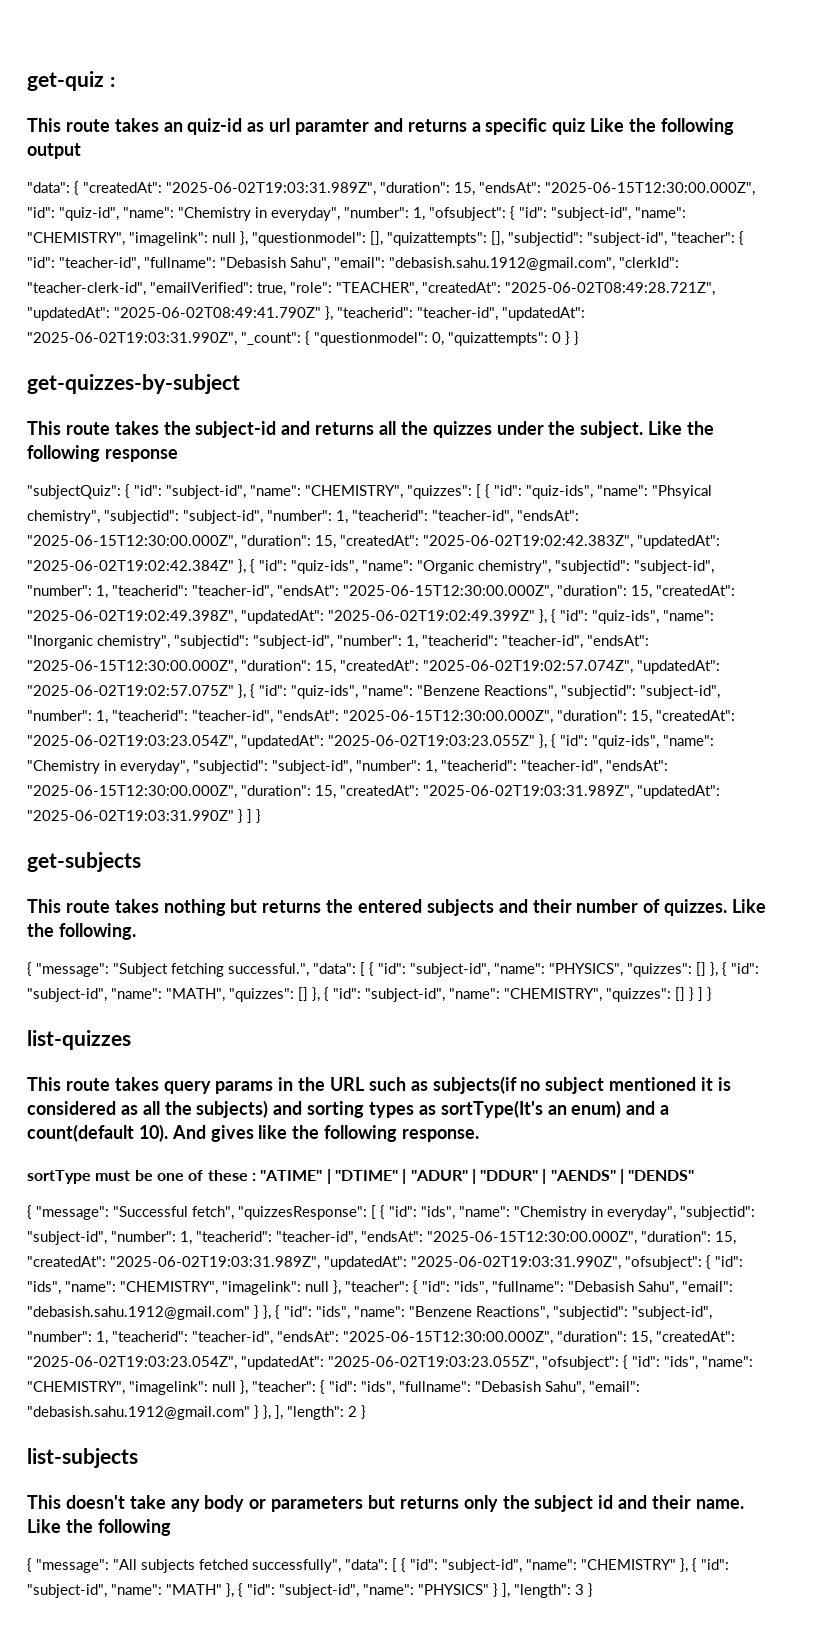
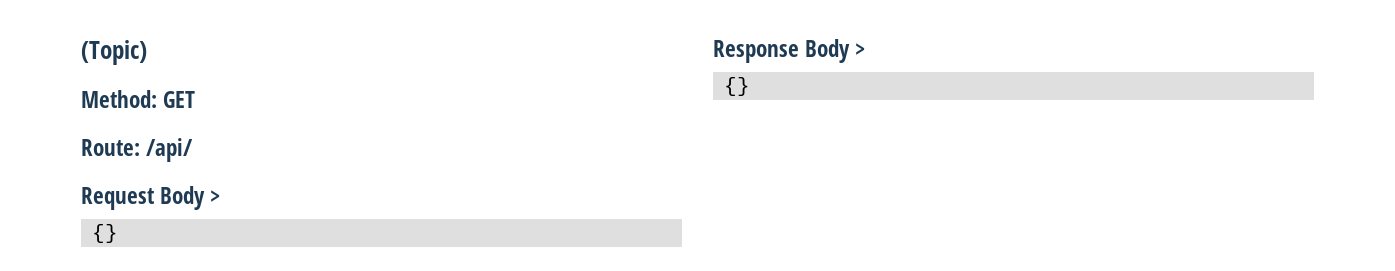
[27,71,115,91] [27,118,734,135] [27,143,81,159] [27,181,755,196] [27,206,686,221] [27,231,744,246] [27,257,679,271] [27,282,715,296] [27,306,585,321] [27,331,579,346] [27,374,240,394] [27,421,715,438] [27,445,178,462] [27,484,712,499] [27,510,579,524] [27,535,720,549] [27,559,714,574] [27,585,735,599] [27,609,714,624] [27,635,649,649] [27,660,720,674] [27,684,720,699] [27,710,735,724] [27,734,714,749] [27,760,668,774] [27,785,720,799] [27,809,261,823] [27,852,141,872] [27,899,767,916] [27,923,136,940] [27,962,759,977] [27,987,712,1002] [27,1030,131,1050] [27,1076,731,1094] [27,1100,670,1118] [27,1124,480,1142] [27,1169,695,1184] [27,1205,755,1220] [27,1231,736,1245] [27,1255,743,1270] [27,1280,733,1295] [27,1305,712,1320] [27,1331,735,1345] [27,1355,753,1370] [27,1380,640,1395] [27,1405,366,1420] [27,1448,138,1468] [27,1495,744,1512] [27,1519,171,1536] [27,1558,729,1573] [27,1583,593,1598] get-quiz : // This route takes an quiz-id as url paramter and returns a specific quiz Like the following output // "data": { "createdAt": "2025-06-02T19:03:31.989Z", "duration": 15, "endsAt": "2025-06-15T12:30:00.000Z", "id": "quiz-id", "name": "Chemistry in everyday", "number": 1, "ofsubject": { "id": "subject-id", "name": "CHEMISTRY", "imagelink": null }, "questionmodel": [], "quizattempts": [], "subjectid": "subject-id", "teacher": { "id": "teacher-id", "fullname": "Debasish Sahu", "email": "debasish.sahu.1912@gmail.com", "clerkId": "teacher-clerk-id", "emailVerified": true, "role": "TEACHER", "createdAt": "2025-06-02T08:49:28.721Z", "updatedAt": "2025-06-02T08:49:41.790Z" }, "teacherid": "teacher-id", "updatedAt": "2025-06-02T19:03:31.990Z", "_count": { "questionmodel": 0, "quizattempts": 0 } } // get-quizzes-by-subject // This route takes the subject-id and returns all the quizzes under the subject. Like the following response // "subjectQuiz": { "id": "subject-id", "name": "CHEMISTRY", "quizzes": [ { "id": "quiz-ids", "name": "Phsyical chemistry", "subjectid": "subject-id", "number": 1, "teacherid": "teacher-id", "endsAt": "2025-06-15T12:30:00.000Z", "duration": 15, "createdAt": "2025-06-02T19:02:42.383Z", "updatedAt": "2025-06-02T19:02:42.384Z" }, { "id": "quiz-ids", "name": "Organic chemistry", "subjectid": "subject-id", "number": 1, "teacherid": "teacher-id", "endsAt": "2025-06-15T12:30:00.000Z", "duration": 15, "createdAt": "2025-06-02T19:02:49.398Z", "updatedAt": "2025-06-02T19:02:49.399Z" }, { "id": "quiz-ids", "name": "Inorganic chemistry", "subjectid": "subject-id", "number": 1, "teacherid": "teacher-id", "endsAt": "2025-06-15T12:30:00.000Z", "duration": 15, "createdAt": "2025-06-02T19:02:57.074Z", "updatedAt": "2025-06-02T19:02:57.075Z" }, { "id": "quiz-ids", "name": "Benzene Reactions", "subjectid": "subject-id", "number": 1, "teacherid": "teacher-id", "endsAt": "2025-06-15T12:30:00.000Z", "duration": 15, "createdAt": "2025-06-02T19:03:23.054Z", "updatedAt": "2025-06-02T19:03:23.055Z" }, { "id": "quiz-ids", "name": "Chemistry in everyday", "subjectid": "subject-id", "number": 1, "teacherid": "teacher-id", "endsAt": "2025-06-15T12:30:00.000Z", "duration": 15, "createdAt": "2025-06-02T19:03:31.989Z", "updatedAt": "2025-06-02T19:03:31.990Z" } ] } // get-subjects // This route takes nothing but returns the entered subjects and their number of quizzes. Like the following. // { "message": "Subject fetching successful.", "data": [ { "id": "subject-id", "name": "PHYSICS", "quizzes": [] }, { "id": "subject-id", "name": "MATH", "quizzes": [] }, { "id": "subject-id", "name": "CHEMISTRY", "quizzes": [] } ] } // list-quizzes // This route takes query params in the URL such as subjects(if no subject mentioned it is considered as all the subjects) and sorting types as sortType(It's an enum) and a count(default 10). And gives like the following response. // sortType must be one of these : "ATIME" | "DTIME" | "ADUR" | "DDUR" | "AENDS" | "DENDS" // { "message": "Successful fetch", "quizzesResponse": [ { "id": "ids", "name": "Chemistry in everyday", "subjectid": "subject-id", "number": 1, "teacherid": "teacher-id", "endsAt": "2025-06-15T12:30:00.000Z", "duration": 15, "createdAt": "2025-06-02T19:03:31.989Z", "updatedAt": "2025-06-02T19:03:31.990Z", "ofsubject": { "id": "ids", "name": "CHEMISTRY", "imagelink": null }, "teacher": { "id": "ids", "fullname": "Debasish Sahu", "email": "debasish.sahu.1912@gmail.com" } }, { "id": "ids", "name": "Benzene Reactions", "subjectid": "subject-id", "number": 1, "teacherid": "teacher-id", "endsAt": "2025-06-15T12:30:00.000Z", "duration": 15, "createdAt": "2025-06-02T19:03:23.054Z", "updatedAt": "2025-06-02T19:03:23.055Z", "ofsubject": { "id": "ids", "name": "CHEMISTRY", "imagelink": null }, "teacher": { "id": "ids", "fullname": "Debasish Sahu", "email": "debasish.sahu.1912@gmail.com" } }, ], "length": 2 } // list-subjects // This doesn't take any body or parameters but returns only the subject id and their name. Like the following // { "message": "All subjects fetched successfully", "data": [ { "id": "subject-id", "name": "CHEMISTRY" }, { "id": "subject-id", "name": "MATH" }, { "id": "subject-id", "name": "PHYSICS" } ], "length": 3 } -> [81,40,147,65] [81,90,196,108] [81,138,194,162] [81,186,221,210] [92,224,119,243] [713,39,866,63] [724,77,751,96] (Topic) // Method: GET // Route: /api/ // Request Body > // {} // Response Body > // {}

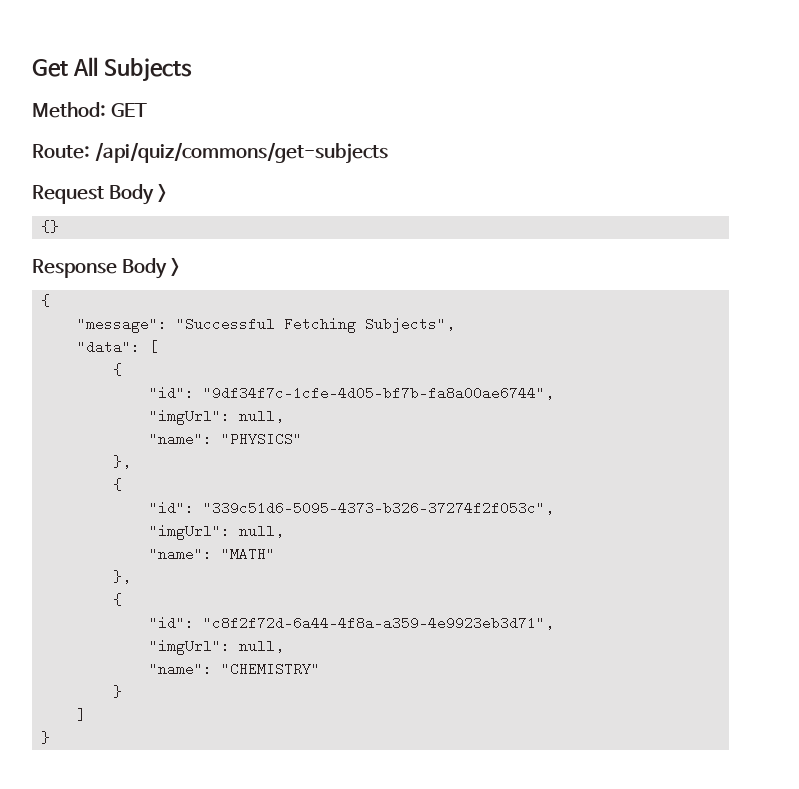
[81,40,147,65] (Topic) -> [32,57,192,82] Get All Subjects
[146,138,194,162] /api/ -> [94,142,388,164] /api/quiz/commons/get-subjects
[724,77,751,96] {} -> [40,294,50,307] [76,317,455,333] [76,340,158,354] [112,363,122,376] [148,386,554,400] [148,409,284,425] [148,432,302,446] [112,455,131,469] [112,478,122,491] [148,501,554,515] [148,524,284,540] [148,547,275,561] [112,570,131,584] [112,593,122,606] [148,616,554,630] [148,639,284,655] [148,662,320,676] [112,685,122,698] [76,708,86,722] [40,731,50,744] { // "message": "Successful Fetching Subjects", // "data": [ // { // "id": "9df34f7c-1cfe-4d05-bf7b-fa8a00ae6744", // "imgUrl": null, // "name": "PHYSICS" // }, // { // "id": "339c51d6-5095-4373-b326-37274f2f053c", // "imgUrl": null, // "name": "MATH" // }, // { // "id": "c8f2f72d-6a44-4f8a-a359-4e9923eb3d71", // "imgUrl": null, // "name": "CHEMISTRY" // } // ] // }

